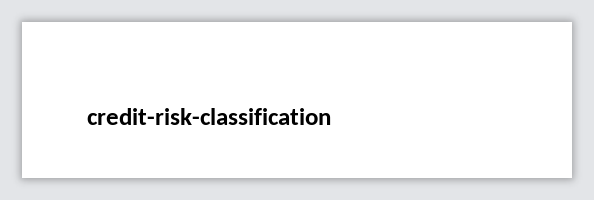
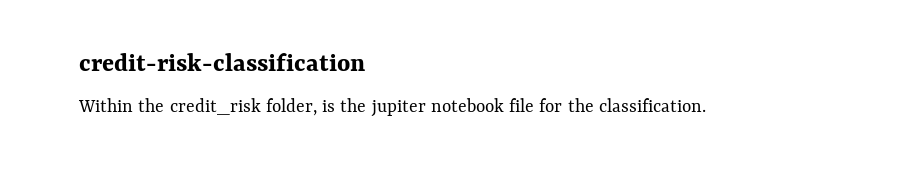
(331, 116) none -> [78,98,706,117] // Within the credit_risk folder, is the jupiter notebook file for the classification.

